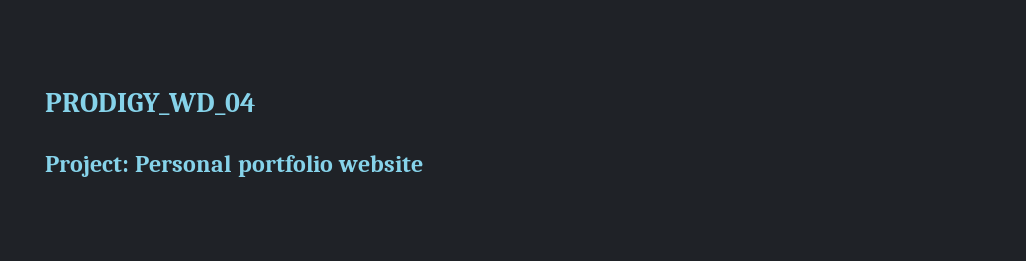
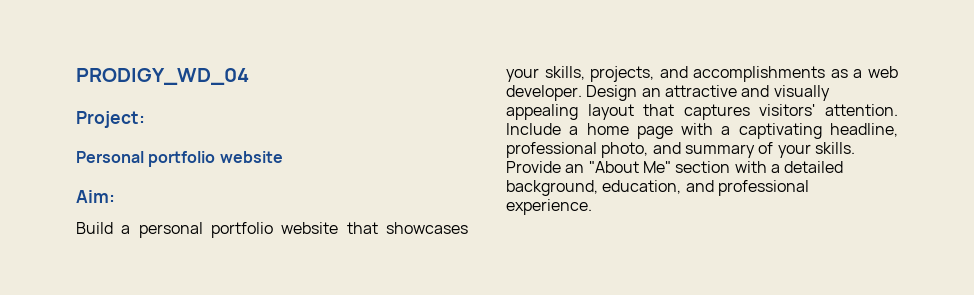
(129, 166) none -> (145, 119) //
(424, 163) none -> [76,190,115,203] [76,222,468,238] [506,66,898,82] [506,85,830,101] [506,104,898,120] [506,123,898,139] [506,142,855,158] [506,161,844,173] [506,180,809,196] [506,199,592,215] // Aim: // Build a personal portfolio website that showcases your skills, projects, and accomplishments as a web developer. Design an attractive and visually appealing layout that captures visitors' attention. Include a home page with a captivating headline, professional photo, and summary of your skills. Provide an "About Me" section with a detailed background, education, and professional experience.

